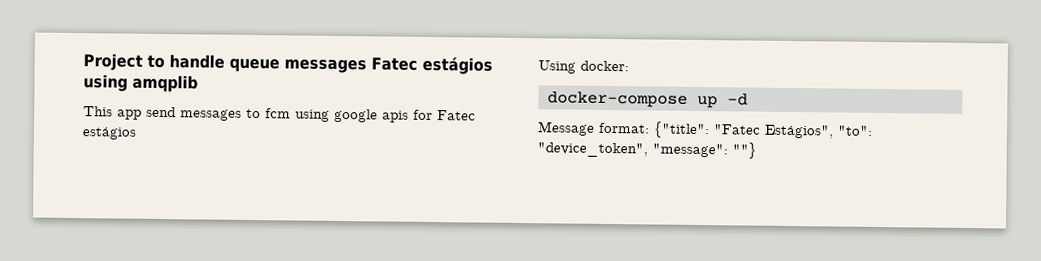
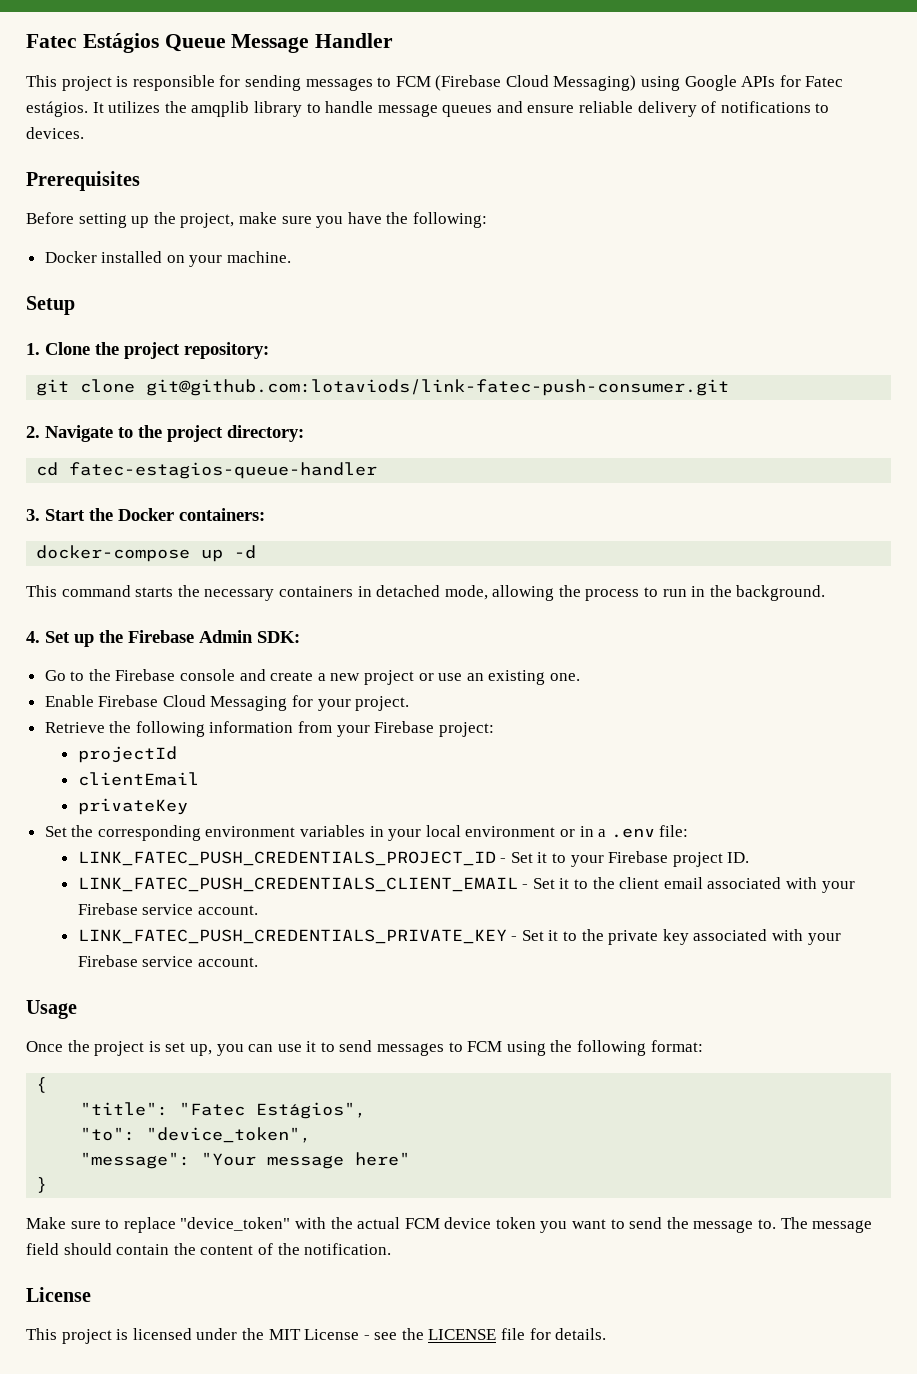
[83,53,493,75] [83,74,198,93] [83,106,476,123] [82,127,137,140] [538,60,629,74] [546,91,748,109] [537,121,595,136] Project to handle queue messages Fatec estágios using amqplib // This app send messages to fcm using google apis for Fatec estágios // Using docker: // docker-compose up -d // Message -> [26,33,394,53] [26,75,844,91] [26,101,830,117] [26,127,84,139] [26,171,140,191] [26,212,487,228] [44,251,292,267] [26,296,75,315] [26,342,269,359] [36,379,730,396] [26,425,304,442] [36,462,378,479] [26,508,265,521] [36,545,257,562] [26,585,826,601] [26,630,300,647] [44,669,580,685] [44,695,410,711] [44,721,494,737] [77,746,177,763] [77,772,199,786] [77,798,188,815] [44,825,689,841] [77,851,750,867] [77,877,855,893] [77,903,258,915] [77,929,841,945] [77,955,258,967] [26,1000,77,1019] [26,1040,647,1056] Fatec Estágios Queue Message Handler // This project is responsible for sending messages to FCM (Firebase Cloud Messaging) using Google APIs for Fatec estágios. It utilizes the amqplib library to handle message queues and ensure reliable delivery of notifications to devices. // Prerequisites // Before setting up the project, make sure you have the following: // Docker installed on your machine. // Setup // 1. Clone the project repository: // git clone git@github.com:lotaviods/link-fatec-push-consumer.git // 2. Navigate to the project directory: // cd fatec-estagios-queue-handler // 3. Start the Docker containers: // docker-compose up -d // This command starts the necessary containers in detached mode, allowing the process to run in the background. // 4. Set up the Firebase Admin SDK: // Go to the Firebase console and create a new project or use an existing one. // Enable Firebase Cloud Messaging for your project. // Retrieve the following information from your Firebase project: // projectId // clientEmail // privateKey // Set the corresponding environment variables in your local environment or in a .env file: // LINK_FATEC_PUSH_CREDENTIALS_PROJECT_ID - Set it to your Firebase project ID. // LINK_FATEC_PUSH_CREDENTIALS_CLIENT_EMAIL - Set it to the client email associated with your Firebase service account. // LINK_FATEC_PUSH_CREDENTIALS_PRIVATE_KEY - Set it to the private key associated with your Firebase service account. // Usage // Once the project is set up, you can use it to send messages to FCM using the following
[653,121,710,139] {"title": -> [36,1077,48,1093] [80,1102,169,1116] // { // "title":
(834, 131) none -> (367, 1110) //
[652,142,757,159] "message": ""} -> [80,1152,411,1169] [36,1177,48,1193] [26,1217,873,1233] [26,1243,392,1255] [26,1287,91,1302] [26,1328,607,1344] // "message": "Your message here" // } // Make sure to replace "device_token" with the actual FCM device token you want to send the message to. The message field should contain the content of the notification. // License // This project is licensed under the MIT License - see the LICENSE file for details.

